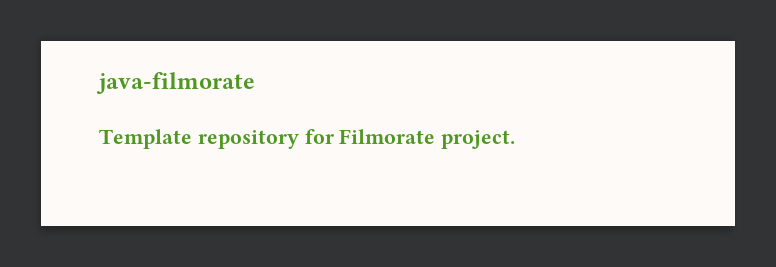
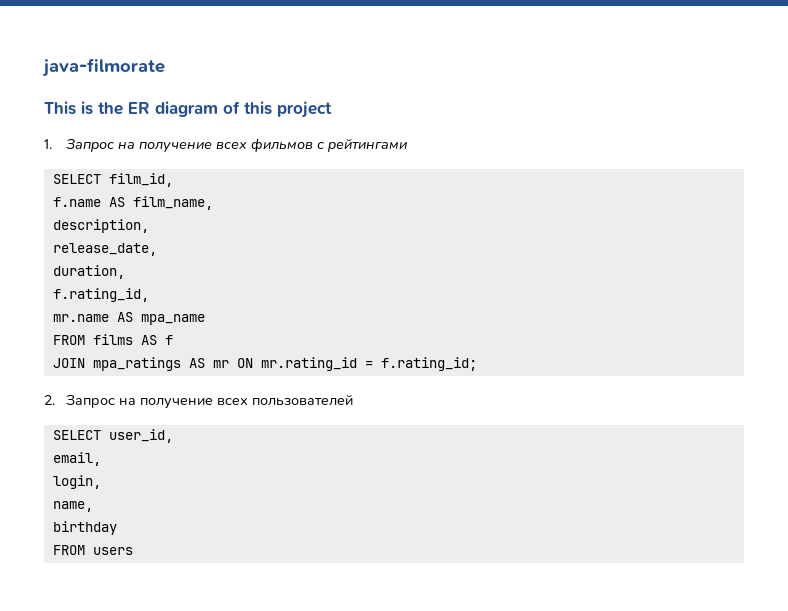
[99,129,516,149] Template repository for Filmorate project. -> [44,101,332,118] [44,138,408,153] [52,173,173,187] [52,196,213,210] [52,219,149,233] [52,243,157,256] [52,265,125,279] [52,288,149,302] [52,312,205,325] [52,334,173,345] [52,357,477,371] [44,394,354,409] [52,429,173,443] [52,452,101,466] [52,475,101,489] [52,501,93,512] [52,521,117,535] [52,545,133,555] This is the ER diagram of this project // 1. Запрос на получение всех фильмов с рейтингами // SELECT film_id, // f.name AS film_name, // description, // release_date, // duration, // f.rating_id, // mr.name AS mpa_name // FROM films AS f // JOIN mpa_ratings AS mr ON mr.rating_id = f.rating_id; // 2. Запрос на получение всех пользователей // SELECT user_id, // email, // login, // name, // birthday // FROM users

